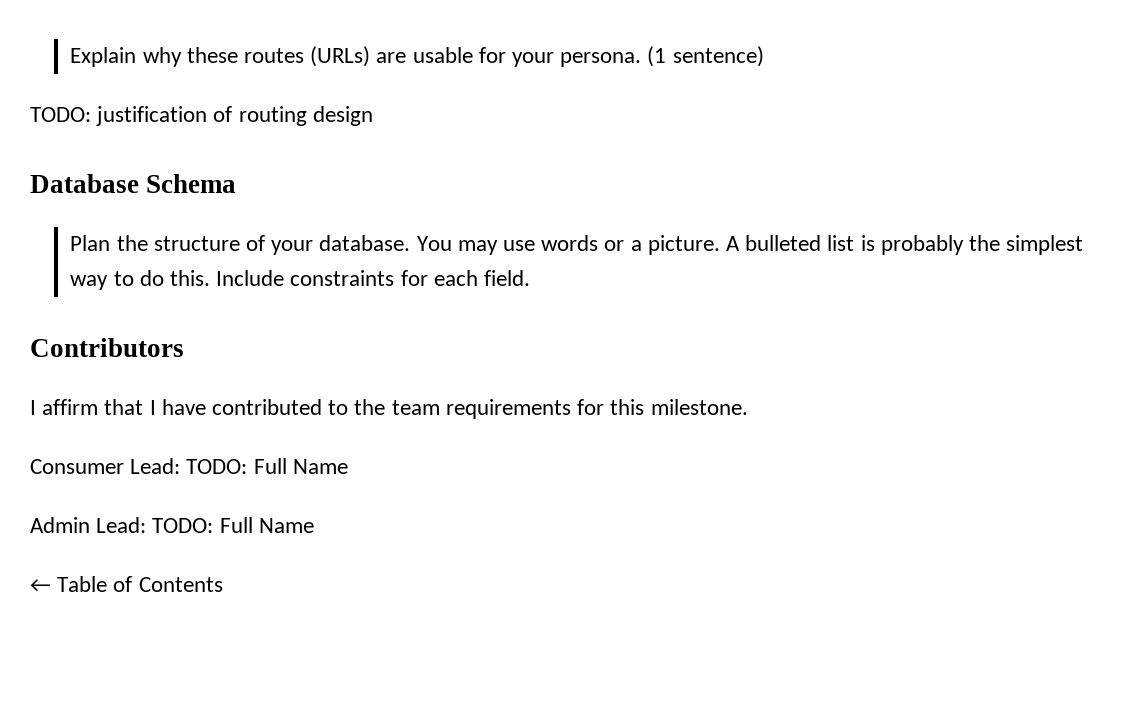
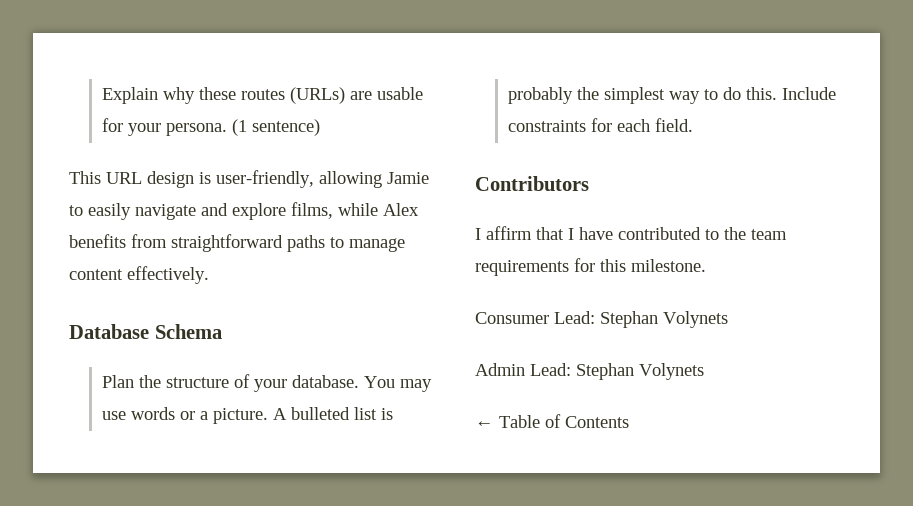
[30,106,373,126] TODO: justification of routing design -> [69,170,429,188] [69,202,419,220] [69,234,405,252] [69,266,209,284] This URL design is user-friendly, allowing Jamie to easily navigate and explore films, while Alex benefits from straightforward paths to manage content effectively.
[186,458,348,474] TODO: Full Name -> [600,311,728,328] Stephan Volynets
[152,517,314,533] TODO: Full Name -> [576,363,704,380] Stephan Volynets

